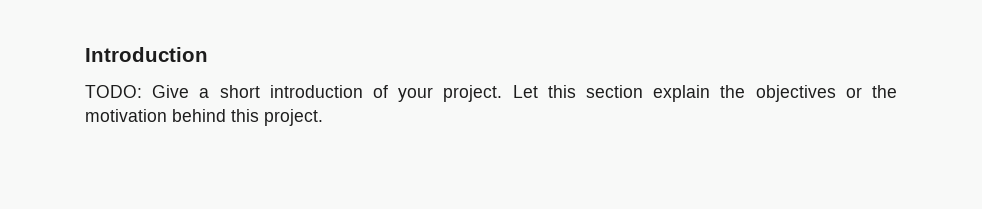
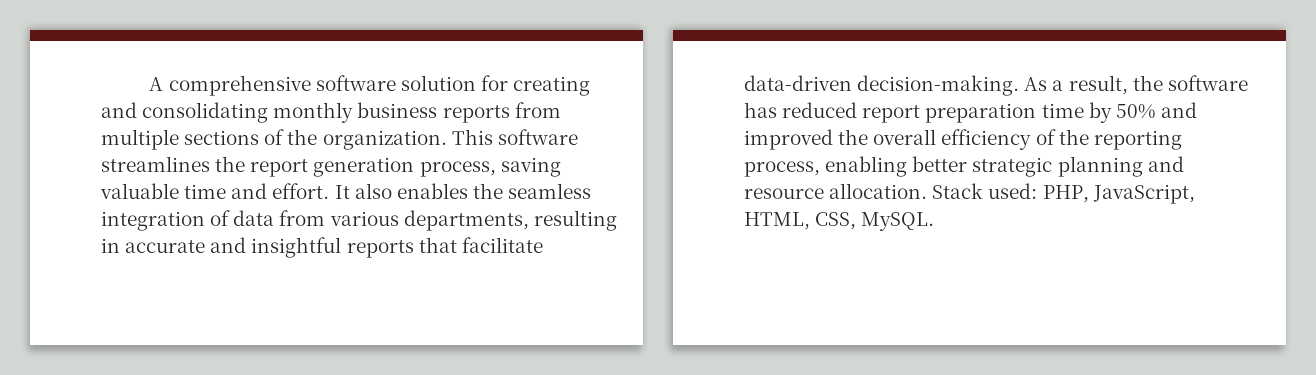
[85,47,208,62] [85,85,898,102] [85,109,323,126] Introduction // TODO: Give a short introduction of your project. Let this section explain the objectives or the motivation behind this project. -> [149,75,591,96] [101,102,561,123] [101,129,578,150] [101,156,561,177] [100,183,592,199] [101,210,617,231] [101,237,543,258] [744,75,1248,96] [744,102,1197,123] [744,129,1182,150] [744,156,1184,177] [744,183,1195,204] [744,212,935,231] A comprehensive software solution for creating and consolidating monthly business reports from multiple sections of the organization. This software streamlines the report generation process, saving valuable time and effort. It also enables the seamless integration of data from various departments, resulting in accurate and insightful reports that facilitate data-driven decision-making. As a result, the software has reduced report preparation time by 50% and improved the overall efficiency of the reporting process, enabling better strategic planning and resource allocation. Stack used: PHP, JavaScript, HTML, CSS, MySQL.

